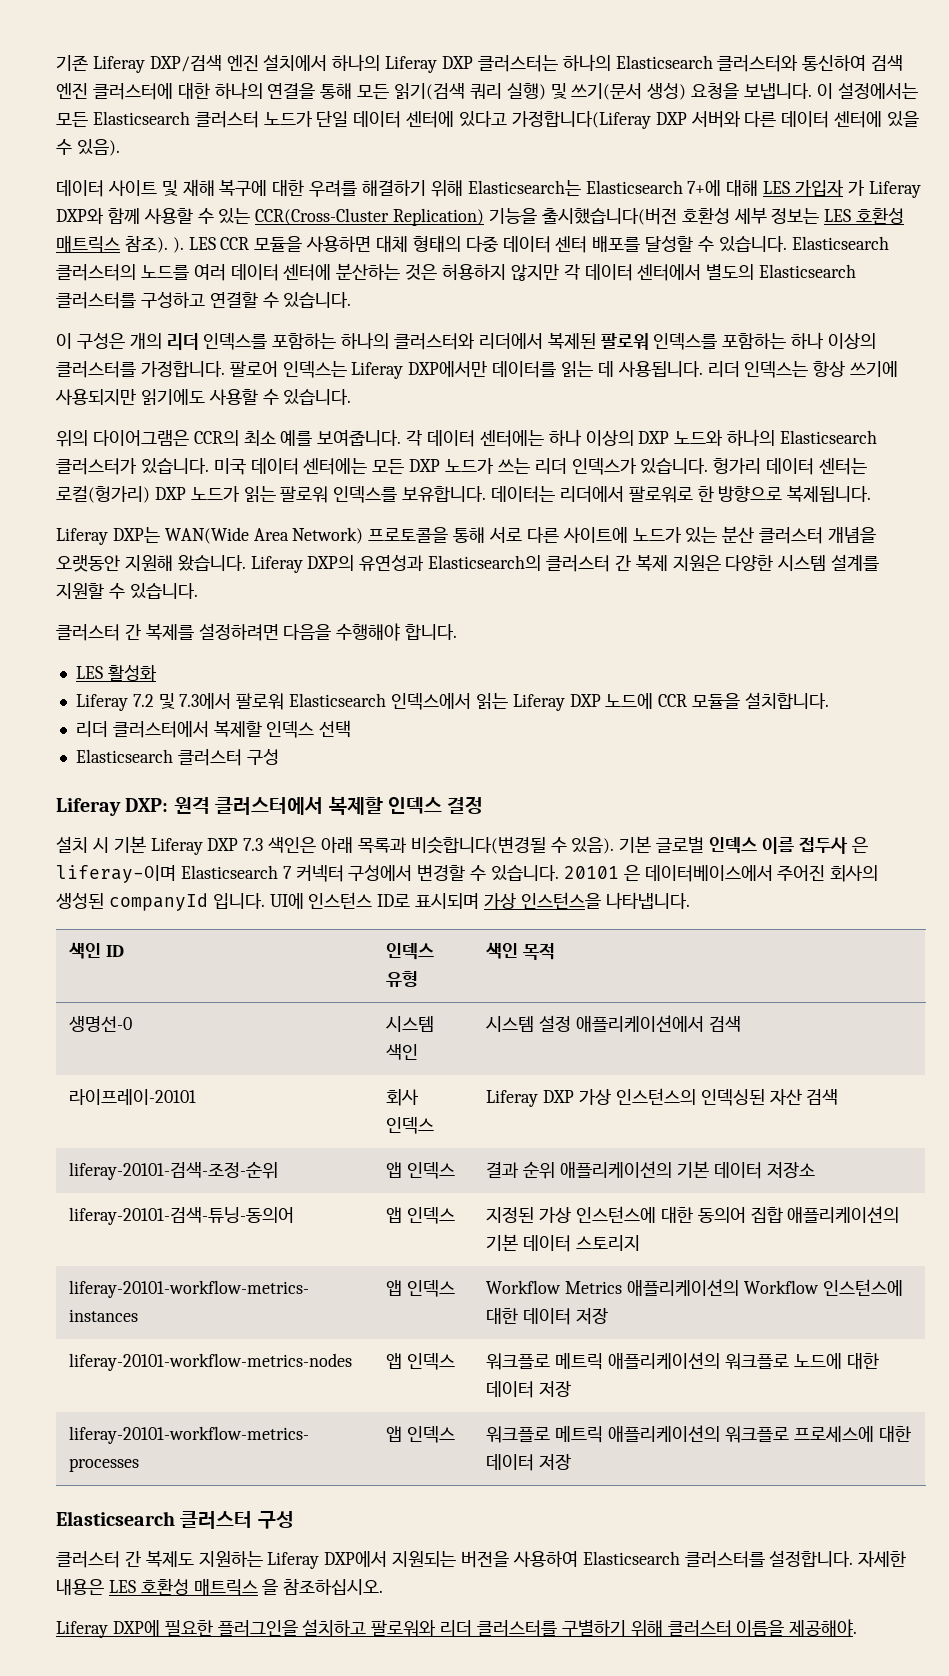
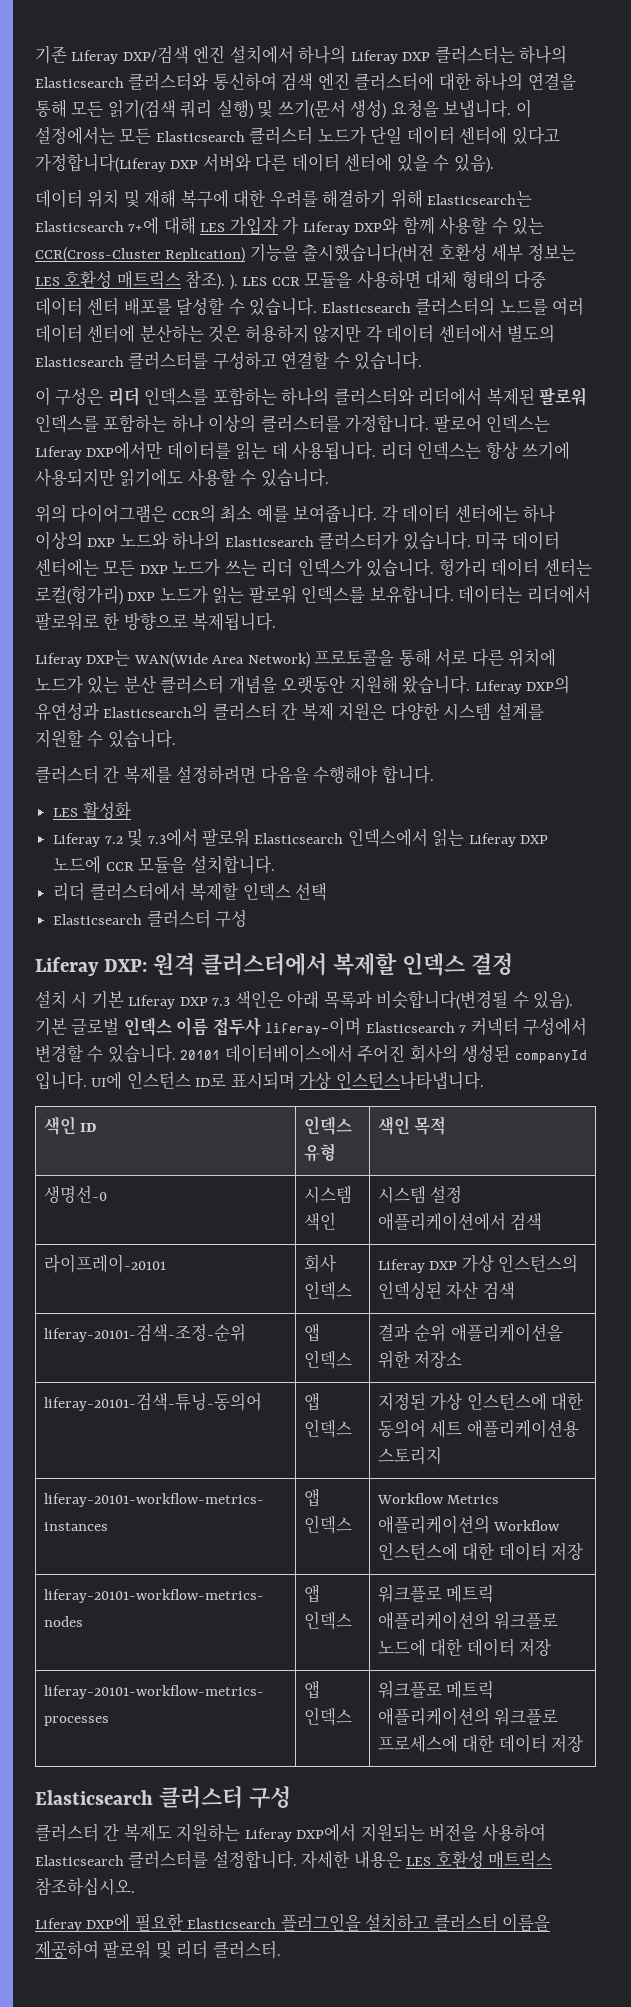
[107,180,157,196] 사이트 -> [87,189,120,208] 위치
[129,333,162,349] 개의 -> (104, 397) none
[562,527,628,543] 사이트에 -> [508,648,557,667] 위치에
[851,837,868,853] 은 -> (261, 1026) none
[623,865,640,881] 은 -> (221, 1055) none
[520,892,690,909] 인스턴스을 나타냅니다. -> [335,1071,484,1090] 인스턴스나타냅니다.
[559,1161,762,1179] 애플리케이션의 기본 데이터 -> [450,1323,563,1342] [377,1350,410,1369] 애플리케이션을 위한
[750,1206,900,1223] [486,1234,572,1252] 집합 애플리케이션의 기본 데이터 -> [430,1419,579,1438] 세트 애플리케이션용
[262,1579,279,1595] 을 -> (553, 1859) none
(213, 1628) none -> [187,1918,277,1929] Elasticsearch
[371,1619,858,1637] 팔로워와 리더 클러스터를 구별하기 위해 클러스터 이름을 제공해야. -> [433,1913,551,1932] [35,1940,281,1959] 클러스터 이름을 제공하여 팔로워 및 리더 클러스터.

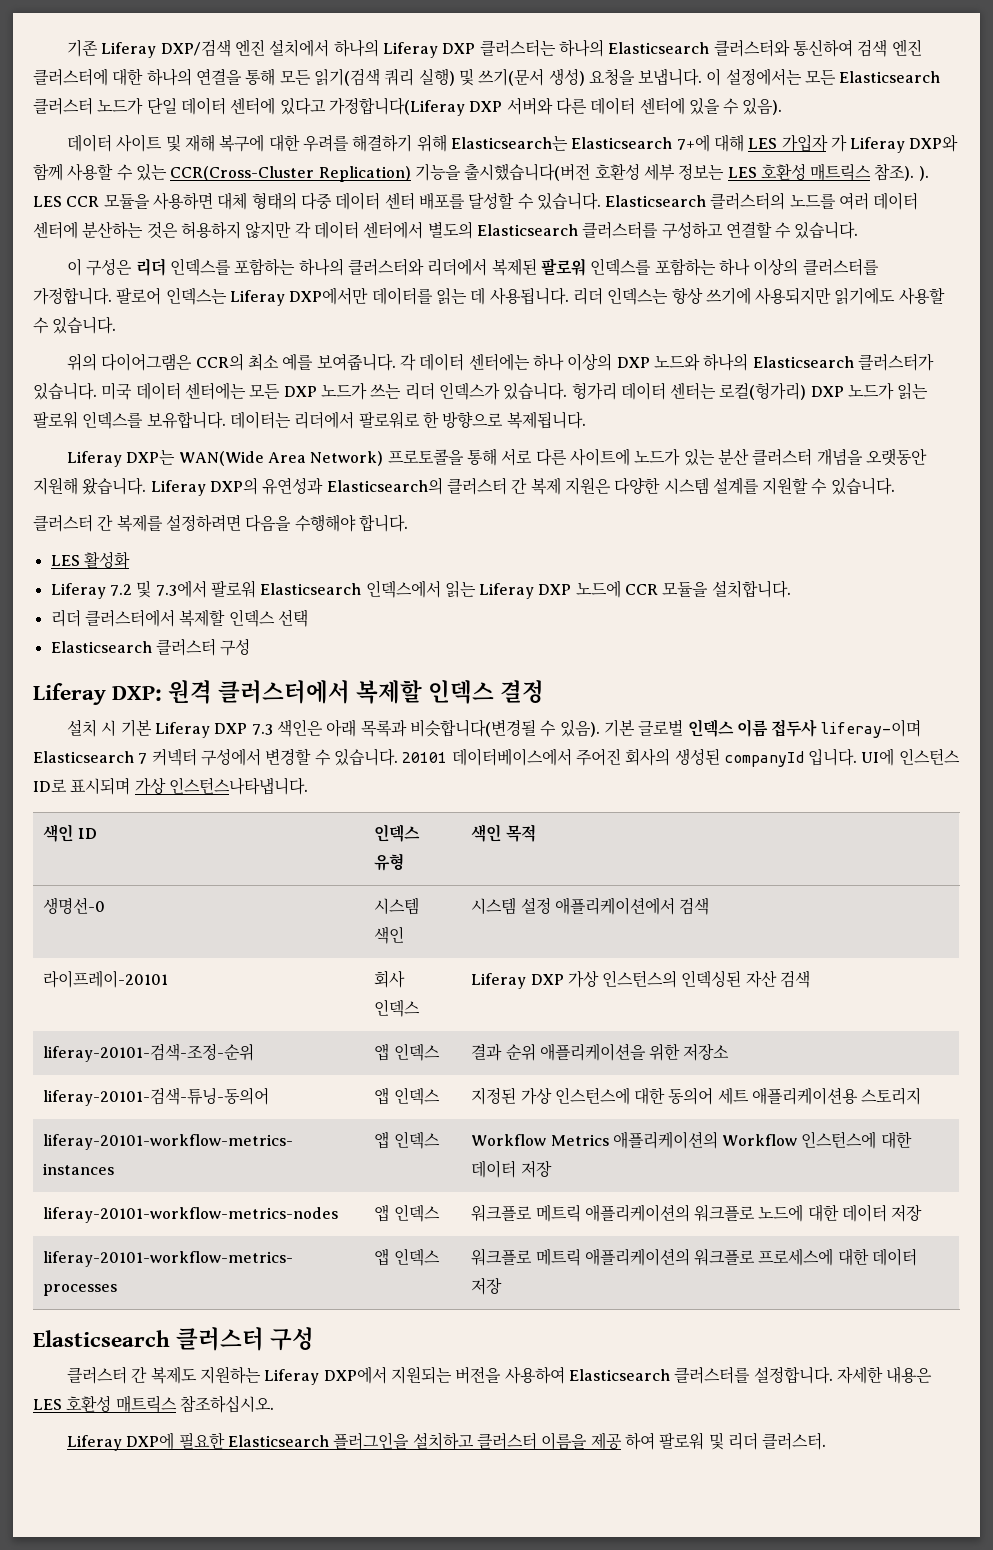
[87,189,120,208] 위치 -> [116,134,163,152] 사이트
[508,648,557,667] 위치에 -> [569,448,630,466] 사이트에
[35,1940,99,1959] 제공하여 -> [590,1432,655,1450] 제공 하여

